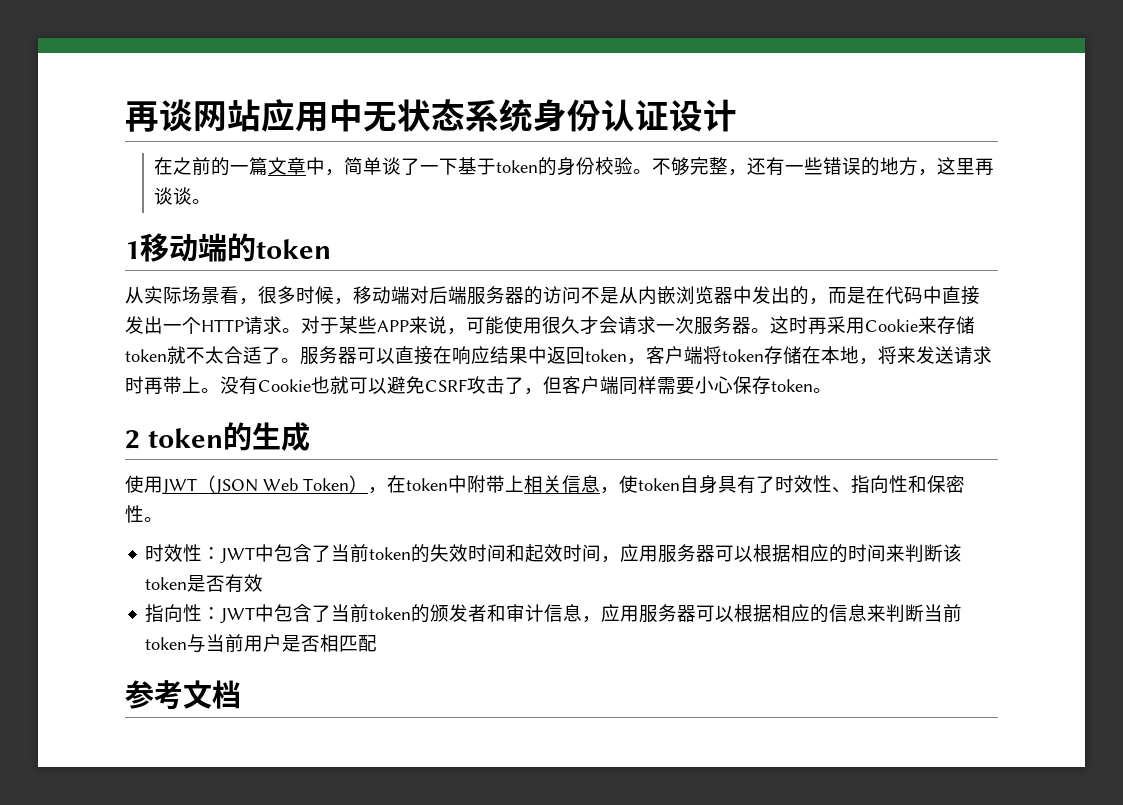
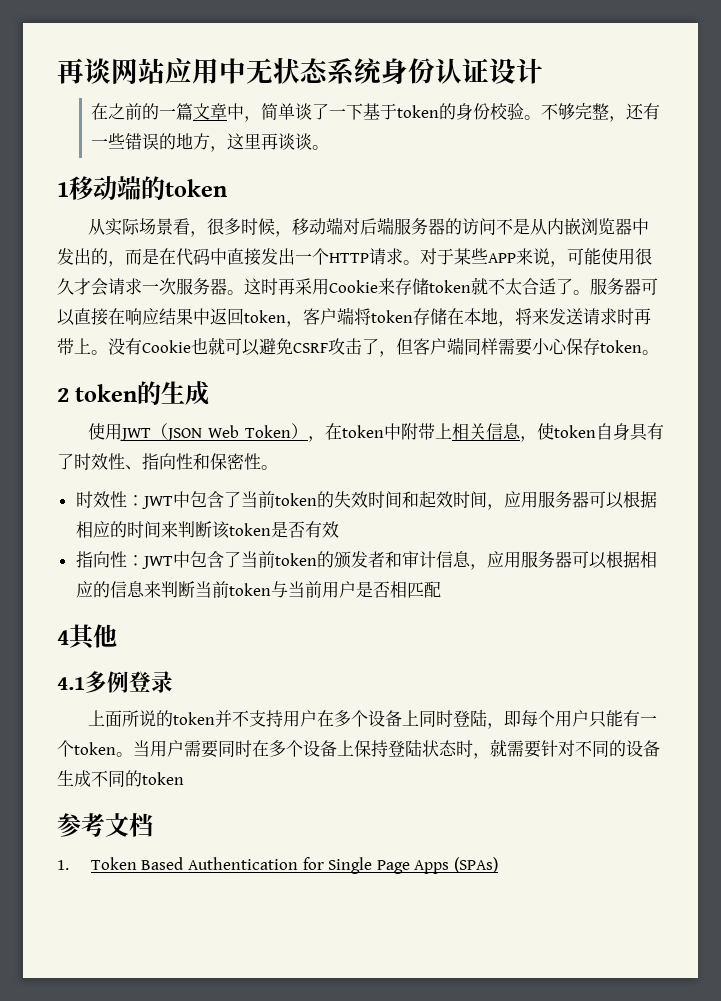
[125,680,241,710] 参考文档 -> [57,624,117,650] [57,671,173,693] [88,709,658,729] [57,739,660,759] [57,770,184,787] [57,813,153,837] [57,857,499,874] 4其他 // 4.1多例登录 // 上面所说的token并不支持用户在多个设备上同时登陆，即每个用户只能有一个token。当用户需要同时在多个设备上保持登陆状态时，就需要针对不同的设备生成不同的token // 参考文档 // 1. Token Based Authentication for Single Page Apps (SPAs)

